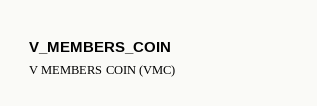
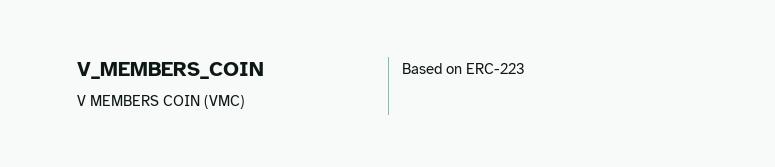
(176, 71) none -> [402,63,525,74] // Based on ERC-223

